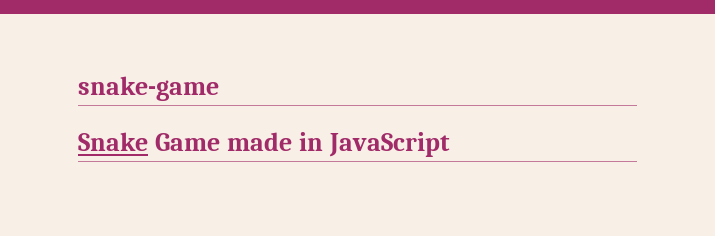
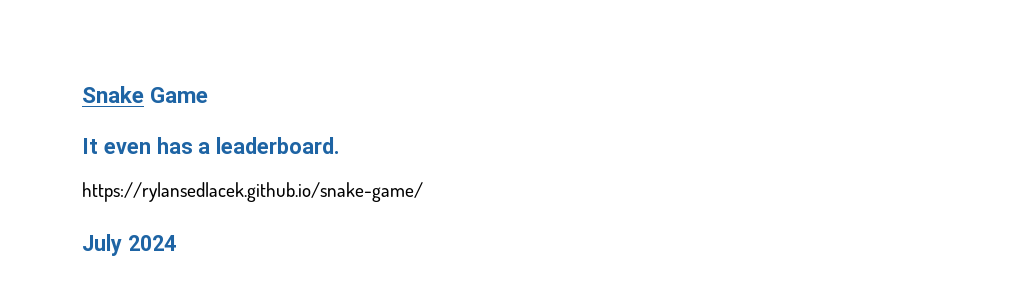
[78,76,219,101] snake-game // -> (82, 94) none
[226,132,450,157] made in JavaScript -> [82,137,341,154] [82,182,423,202] [82,234,176,256] // It even has a leaderboard. // https://rylansedlacek.github.io/snake-game/ // July 2024

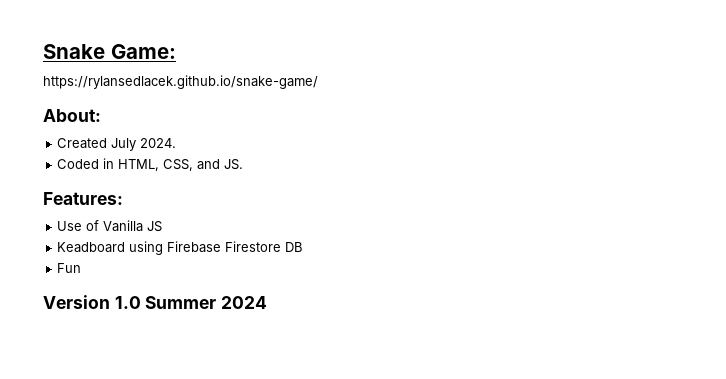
[150,87,209,103] [82,137,341,154] [82,182,423,202] [82,234,122,256] Game // It even has a leaderboard. // https://rylansedlacek.github.io/snake-game/ // July -> [110,44,176,59] [43,75,318,89] [43,109,101,122] [57,138,177,151] [57,158,244,171] [43,192,123,205] [57,220,163,232] [57,241,304,255] [57,263,82,273] [43,295,217,309] Game: // https://rylansedlacek.github.io/snake-game/ // About: // Created July 2024. // Coded in HTML, CSS, and JS. // Features: // Use of Vanilla JS // Keadboard using Firebase Firestore DB // Fun // Version 1.0 Summer

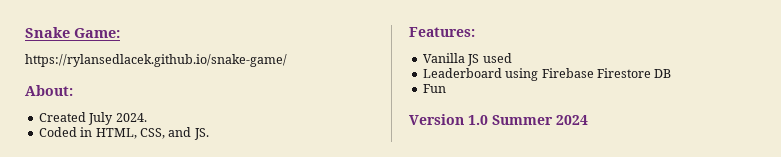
[57,220,100,231] Use of -> (475, 32) none
[57,242,126,253] // Keadboard -> [482,53,512,63] [422,68,502,78] used // Leaderboard

